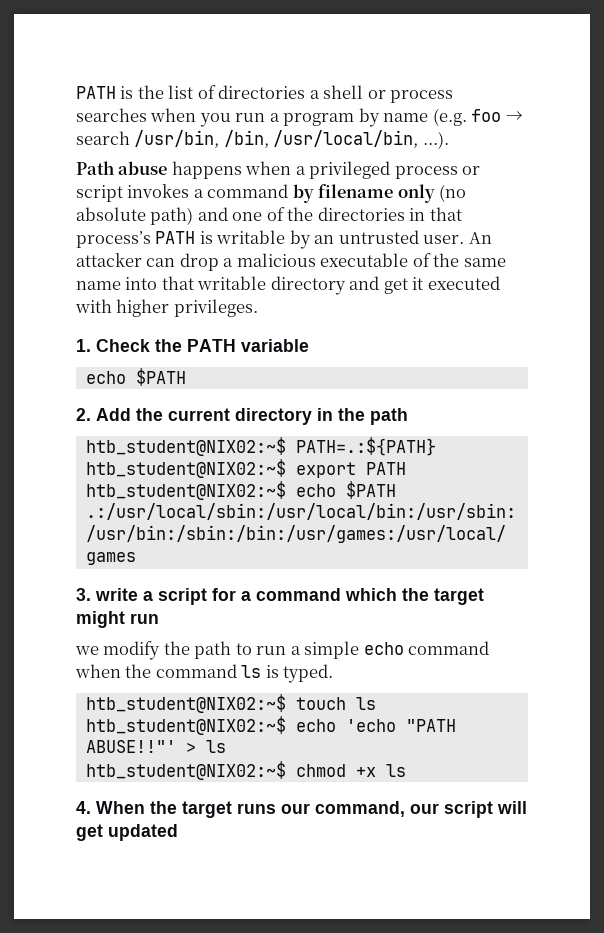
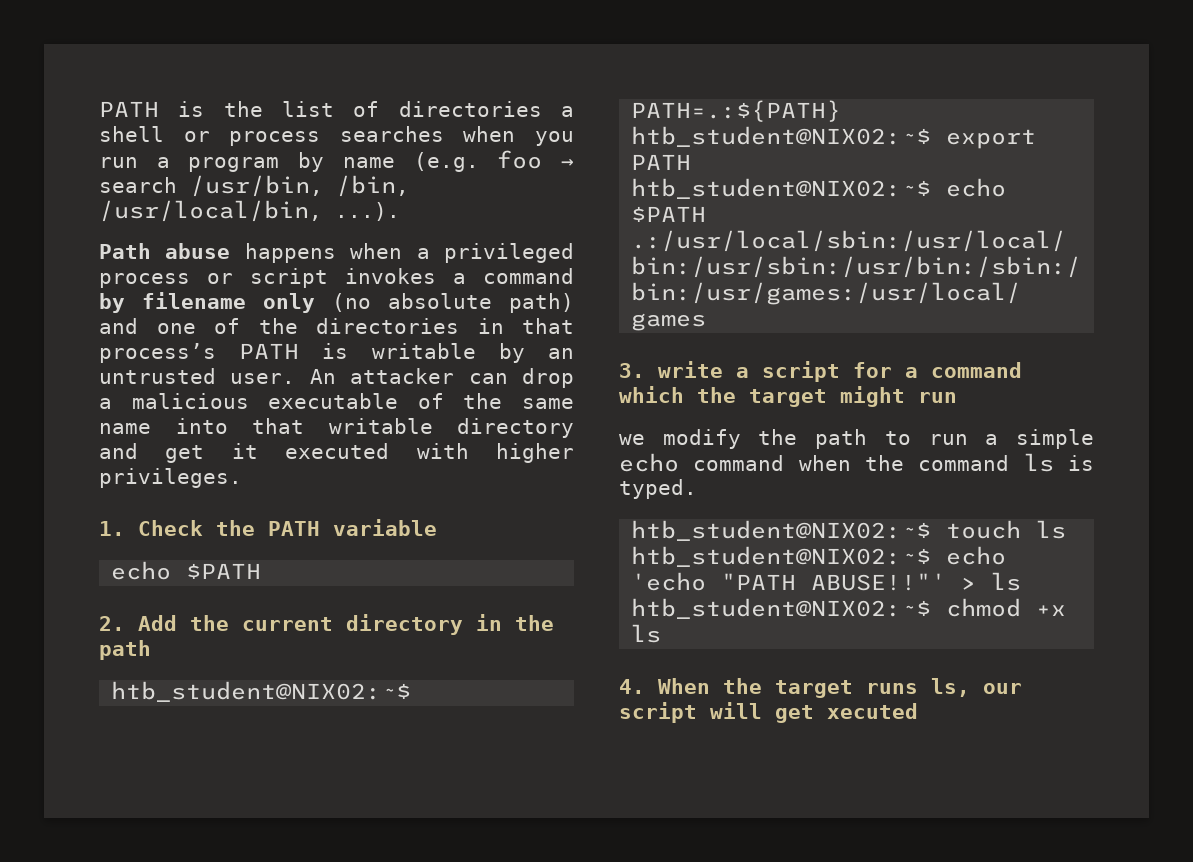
[281,801,405,817] our command, -> [931,678,970,697] ls,
[108,824,178,841] updated -> [827,703,918,719] xecuted

